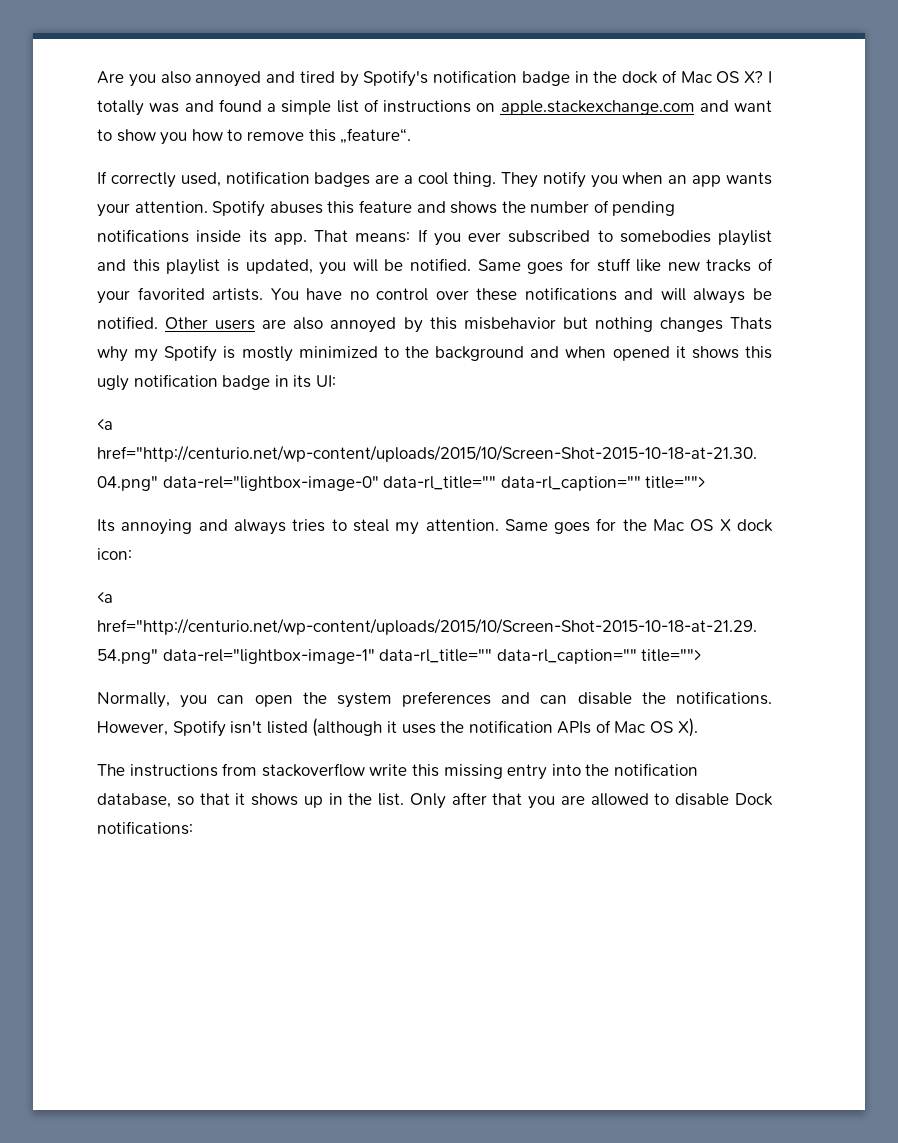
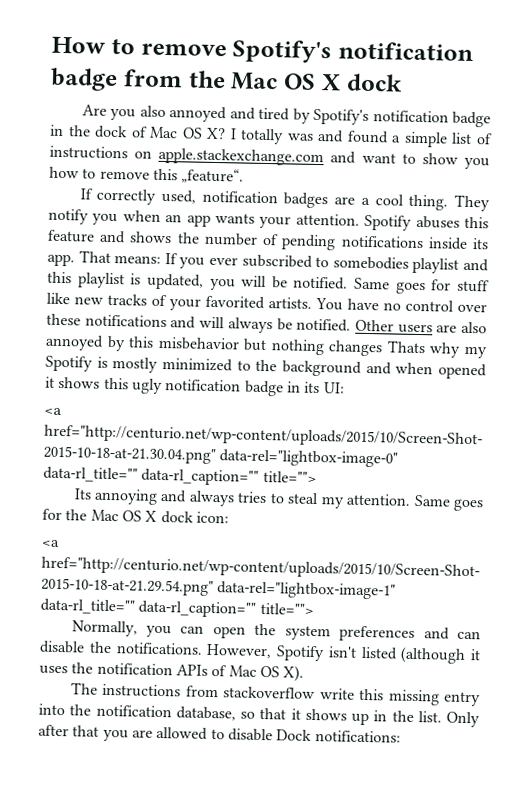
(97, 77) none -> [51,36,474,64] [50,67,403,92] How to remove Spotify's notification badge from the Mac OS X dock //

